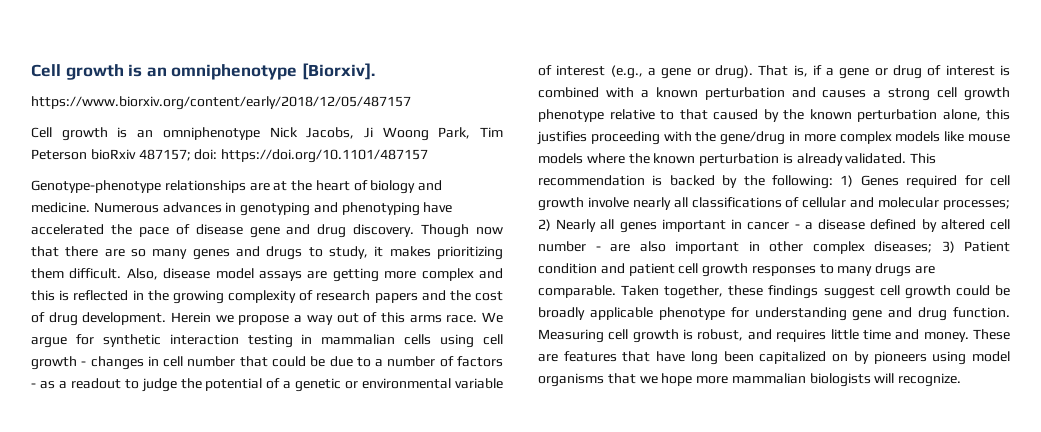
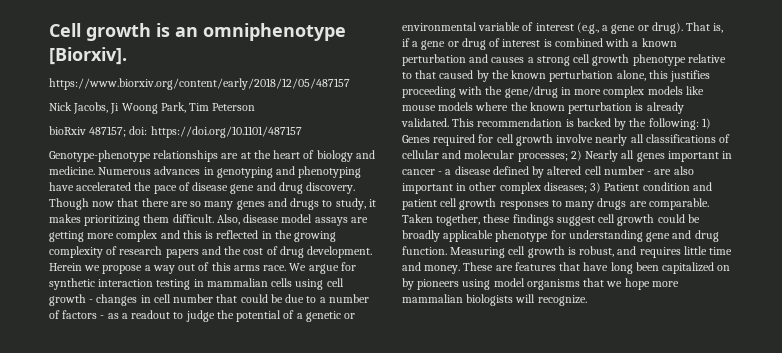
[31,127,260,141] Cell growth is an omniphenotype -> (350, 84) none
(87, 154) none -> (256, 107) //

